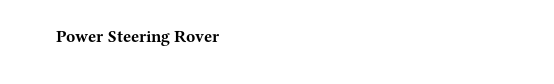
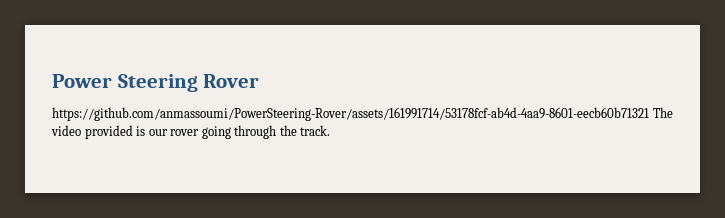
(221, 36) none -> [52,107,673,121] [51,125,331,139] // https://github.com/anmassoumi/PowerSteering-Rover/assets/161991714/53178fcf-ab4d-4aa9-8601-eecb60b71321 The video provided is our rover going through the track.

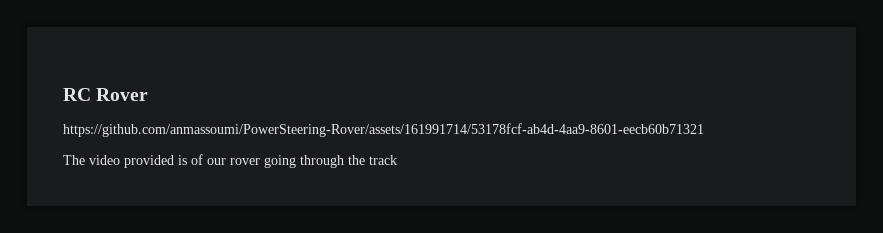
[52,74,198,92] Power Steering -> [63,88,91,101] RC
(649, 114) none -> (704, 130) //
(146, 131) none -> [191,154,203,165] of
[300,125,331,136] track. -> [369,155,397,165] track

